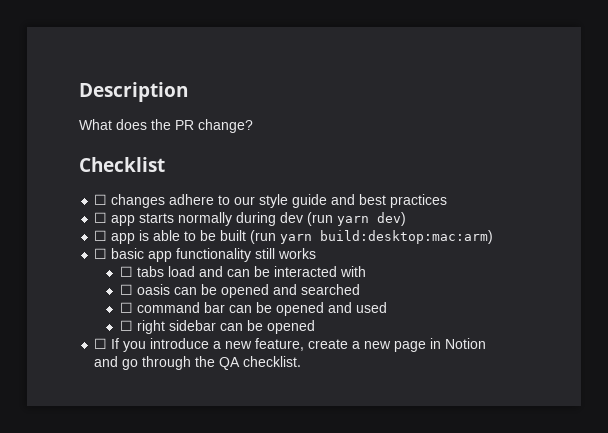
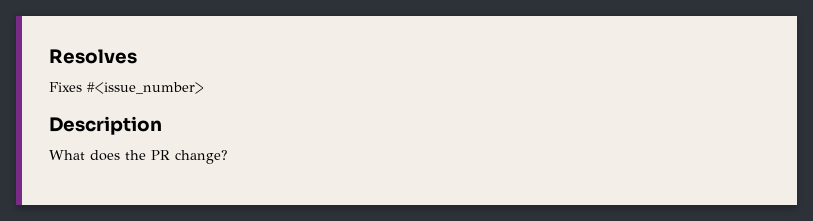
(79, 92) none -> [49,49,137,64] [49,82,204,94] Resolves // Fixes #<issue_number> //
[79,157,165,172] [94,194,448,208] [94,212,407,226] [94,230,494,244] [94,248,317,262] [119,266,366,277] [119,284,360,298] [119,302,387,316] [119,320,315,334] [94,338,487,352] [94,356,302,370] // Checklist // ☐ changes adhere to our style guide and best practices // ☐ app starts normally during dev (run yarn dev) // ☐ app is able to be built (run yarn build:desktop:mac:arm) // ☐ basic app functionality still works // ☐ tabs load and can be interacted with // ☐ oasis can be opened and searched // ☐ command bar can be opened and used // ☐ right sidebar can be opened // ☐ If you introduce a new feature, create a new page in Notion and go through the QA checklist. -> (228, 157) none

